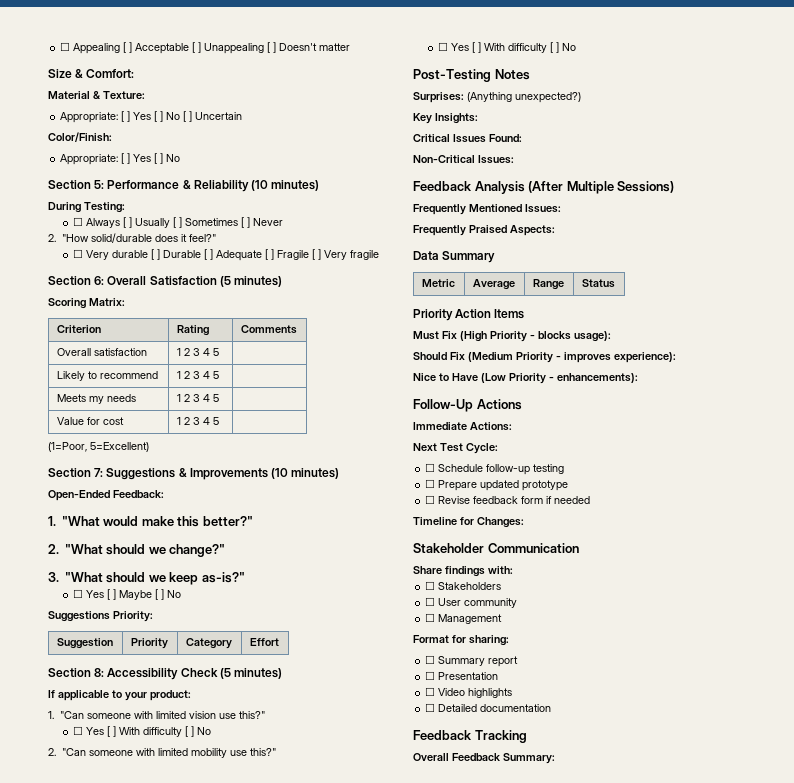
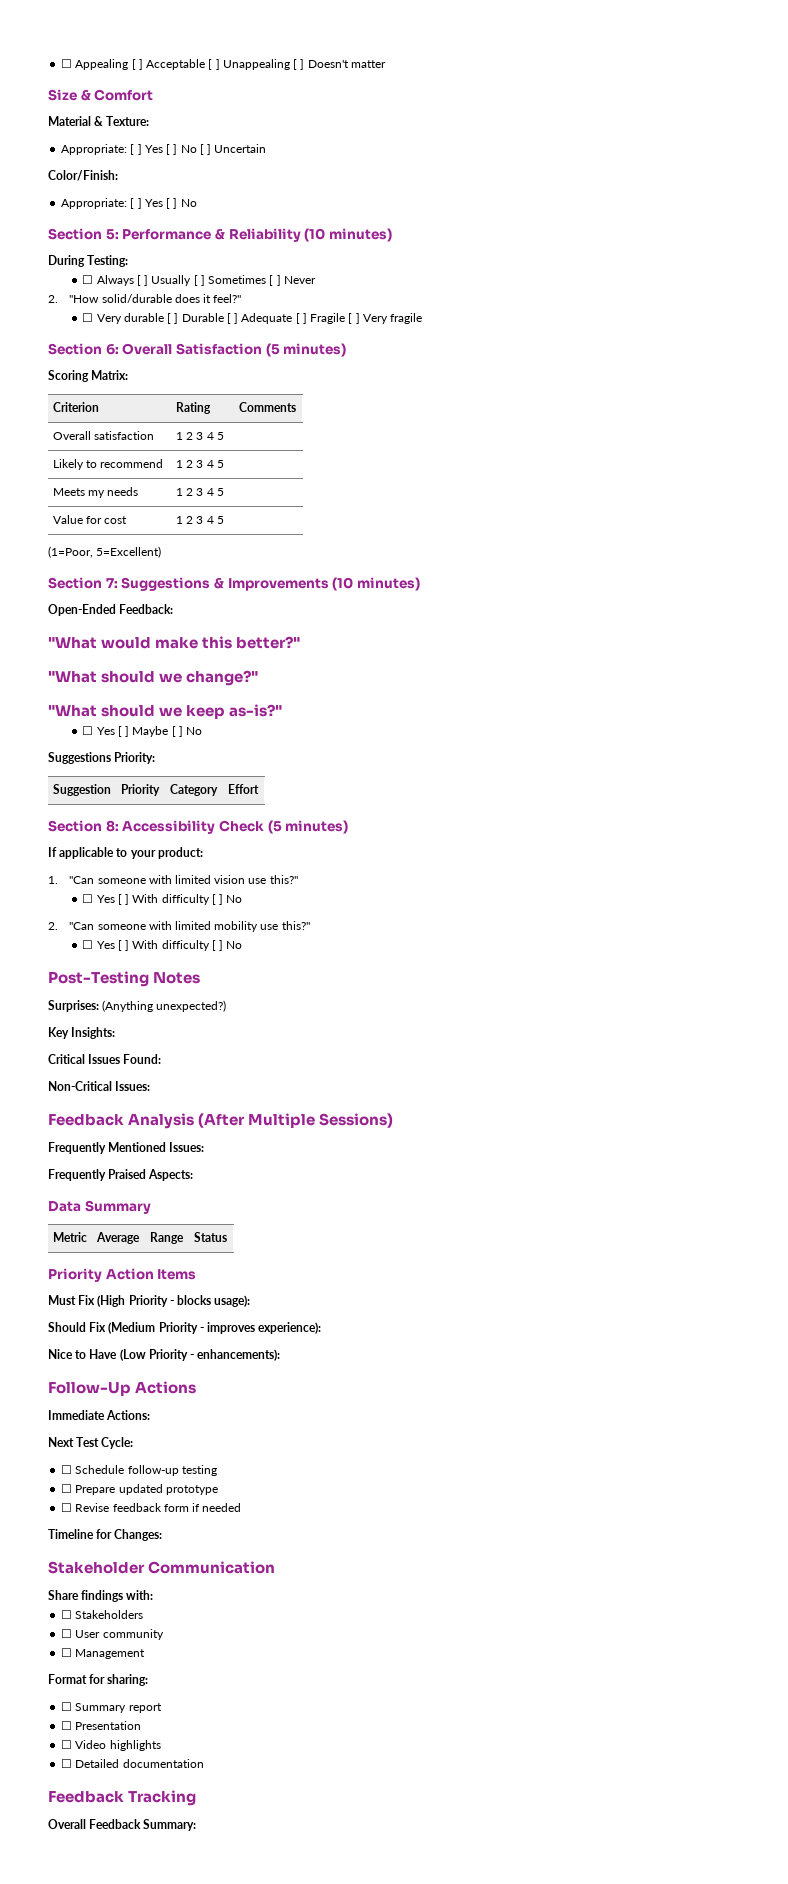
[86,69,135,78] Comfort: -> [94,89,154,101] Comfort
[48,516,56,526] 1. -> (174, 609) none
[48,544,59,554] 2. -> (301, 642) none
[48,572,59,582] 3. -> (259, 678) none

